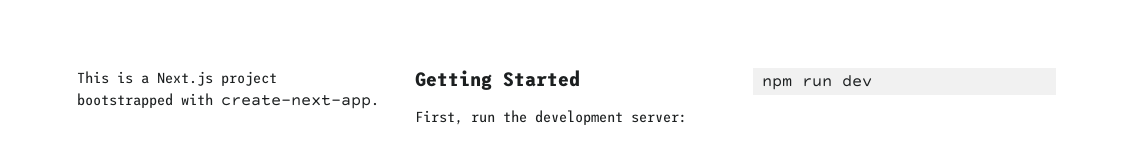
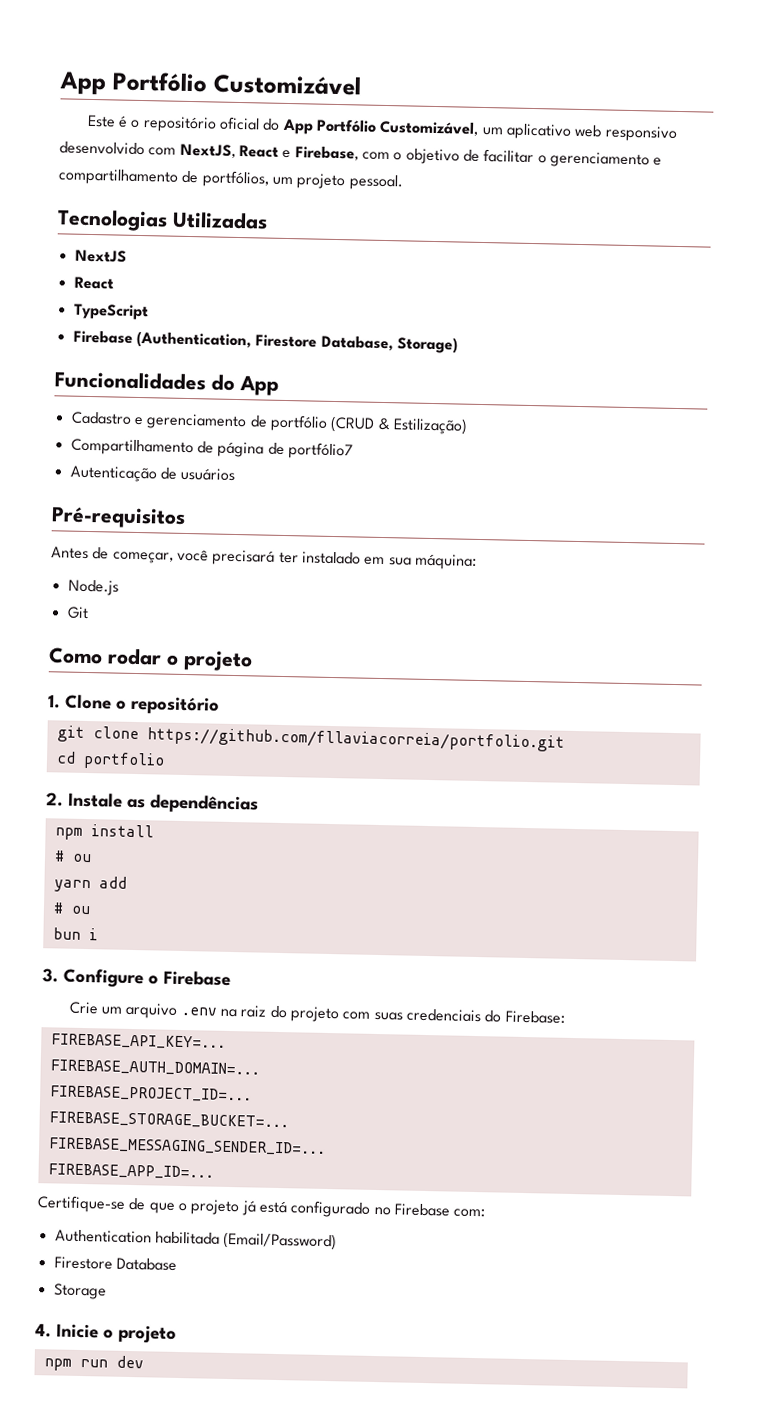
[77,71,277,86] [77,93,379,109] [415,70,580,90] [415,110,687,125] This is a Next.js project bootstrapped with create-next-app. // Getting Started // First, run the development server: -> [59,71,362,96] [86,114,678,142] [59,141,663,169] [58,168,404,191] [57,209,268,232] [74,249,127,263] [73,276,114,290] [73,303,149,321] [72,330,458,354] [54,371,279,396] [70,411,468,435] [70,438,353,460] [69,465,236,483] [51,506,186,529] [51,546,477,570] [67,579,119,596] [66,606,89,620] [48,647,253,672] [48,694,220,715] [56,725,565,752] [55,751,165,770] [46,792,259,814] [54,824,154,840] [53,850,92,863] [53,876,127,893] [52,902,91,915] [52,927,98,941] [42,968,231,989] [68,1001,565,1024] [50,1033,226,1050] [49,1059,260,1077] [49,1085,252,1103] [48,1111,289,1130] [48,1137,326,1156] [47,1163,214,1180] [37,1195,486,1218] [54,1229,338,1251] [53,1256,177,1271] [52,1283,107,1300] [35,1323,177,1344] App Portfólio Customizável // Este é o repositório oficial do App Portfólio Customizável, um aplicativo web responsivo desenvolvido com NextJS, React e Firebase, com o objetivo de facilitar o gerenciamento e compartilhamento de portfólios, um projeto pessoal. // Tecnologias Utilizadas // NextJS // React // TypeScript // Firebase (Authentication, Firestore Database, Storage) // Funcionalidades do App // Cadastro e gerenciamento de portfólio (CRUD & Estilização) // Compartilhamento de página de portfólio7 // Autenticação de usuários // Pré-requisitos // Antes de começar, você precisará ter instalado em sua máquina: // Node.js // Git // Como rodar o projeto // 1. Clone o repositório // git clone https://github.com/fllaviacorreia/portfolio.git // cd portfolio // 2. Instale as dependências // npm install // # ou // yarn add // # ou // bun i // 3. Configure o Firebase // Crie um arquivo .env na raiz do projeto com suas credenciais do Firebase: // FIREBASE_API_KEY=... // FIREBASE_AUTH_DOMAIN=... // FIREBASE_PROJECT_ID=... // FIREBASE_STORAGE_BUCKET=... // FIREBASE_MESSAGING_SENDER_ID=... // FIREBASE_APP_ID=... // Certifique-se de que o projeto já está configurado no Firebase com: // Authentication habilitada (Email/Password) // Firestore Database // Storage // 4. Inicie o projeto

